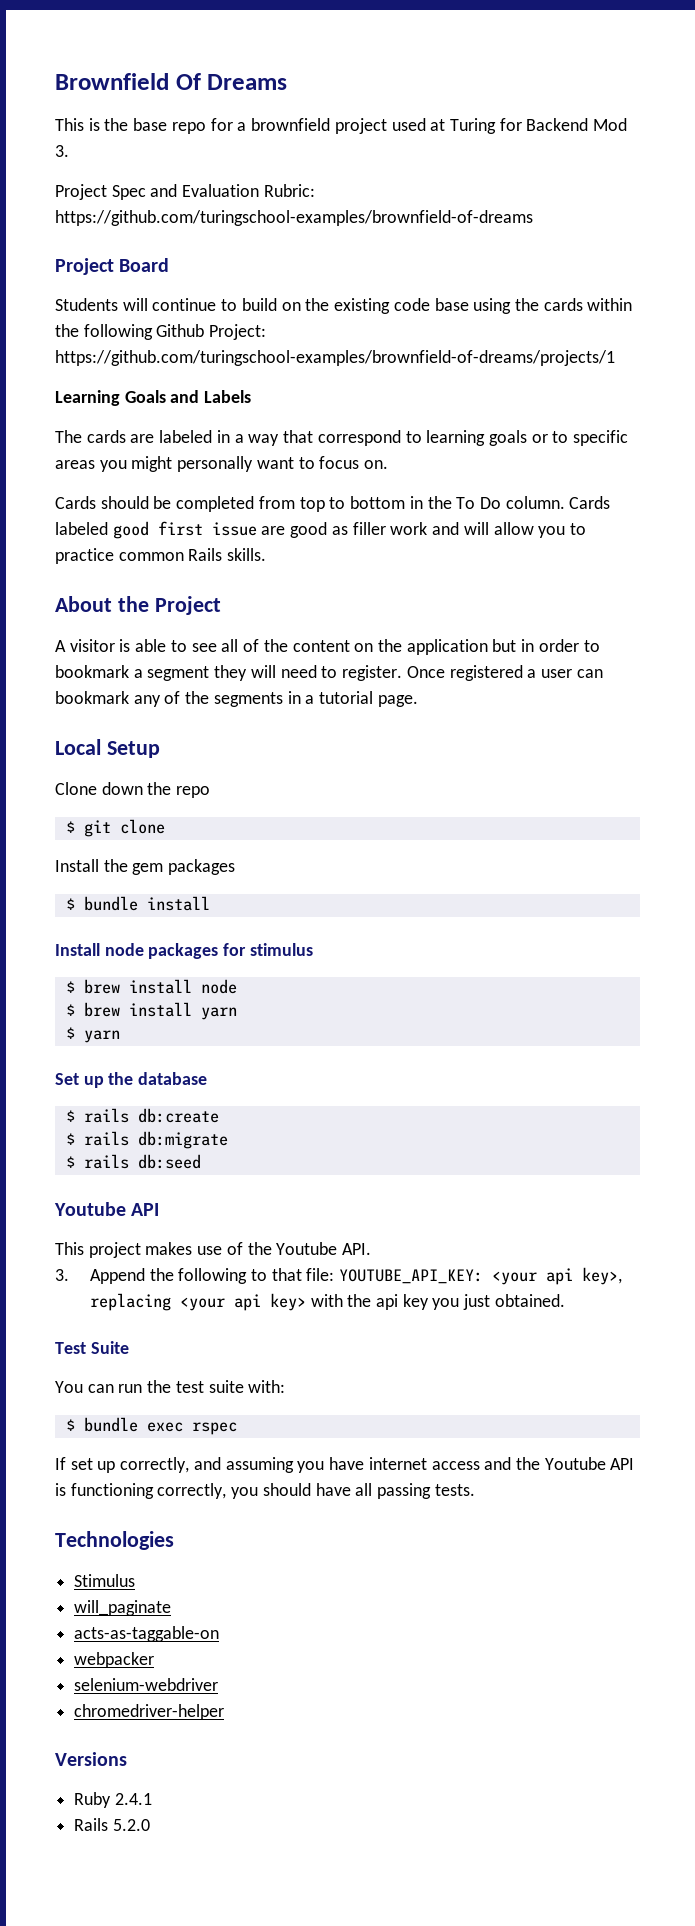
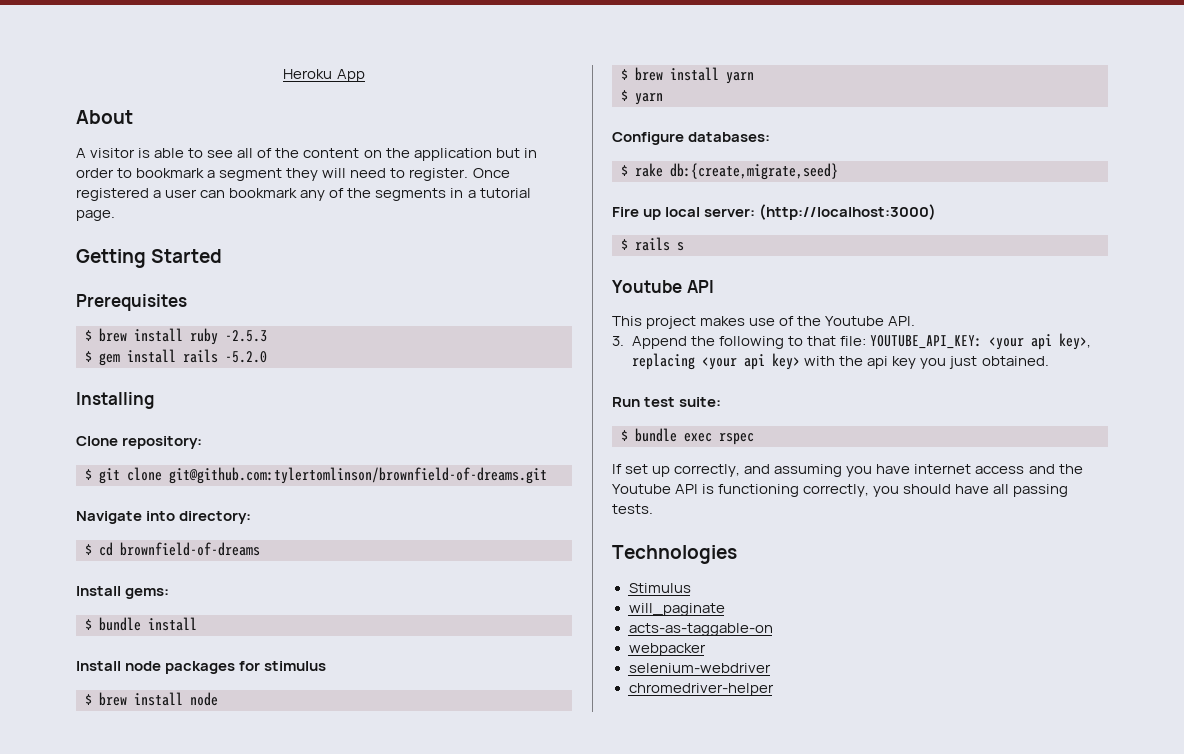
[55,73,288,90] [55,118,628,134] [55,145,69,157] [55,184,315,200] [55,210,533,226] [55,258,170,275] [55,298,633,314] [55,324,267,340] [55,350,615,366] [55,390,252,406] [55,430,629,446] [55,456,389,472] [55,496,611,512] [55,521,586,539] [55,548,267,564] Brownfield Of Dreams // This is the base repo for a brownfield project used at Turing for Backend Mod 3. // Project Spec and Evaluation Rubric: https://github.com/turingschool-examples/brownfield-of-dreams // Project Board // Students will continue to build on the existing code base using the cards within the following Github Project: https://github.com/turingschool-examples/brownfield-of-dreams/projects/1 // Learning Goals and Labels // The cards are labeled in a way that correspond to learning goals or to specific areas you might personally want to focus on. // Cards should be completed from top to bottom in the To Do column. Cards labeled good first issue are good as filler work and will allow you to practice common Rails skills. -> [283,69,365,82] Heroku App
[117,596,221,615] the Project -> (133, 117) none
[55,739,160,758] [55,782,211,798] [65,819,165,837] [55,859,236,875] Local Setup // Clone down the repo // $ git clone // Install the gem packages -> [76,249,223,268] [76,294,187,311] [85,328,267,345] [85,349,267,366] [76,392,154,409] [76,436,203,449] [85,467,547,484] [76,511,252,524] [85,542,260,556] [76,586,170,599] Getting Started // Prerequisites // $ brew install ruby -2.5.3 // $ gem install rails -5.2.0 // Installing // Clone repository: // $ git clone git@github.com:tylertomlinson/brownfield-of-dreams.git // Navigate into directory: // $ cd brownfield-of-dreams // Install gems:
[55,1072,208,1088] [65,1108,219,1123] [65,1131,228,1149] [65,1154,201,1169] Set up the database // $ rails db:create // $ rails db:migrate // $ rails db:seed -> [612,132,771,145] [621,163,838,180] [612,204,937,220] [621,237,684,251] Configure databases: // $ rake db:{create,migrate,seed} // Fire up local server: (http://localhost:3000) // $ rails s
[55,1341,129,1354] [55,1380,286,1393] Test Suite // You can run the test suite with: -> [612,397,722,407] Run test suite:
[55,1752,127,1766] [74,1792,152,1808] [74,1818,150,1831] // Versions // Ruby 2.4.1 // Rails 5.2.0 -> (774, 689) none

